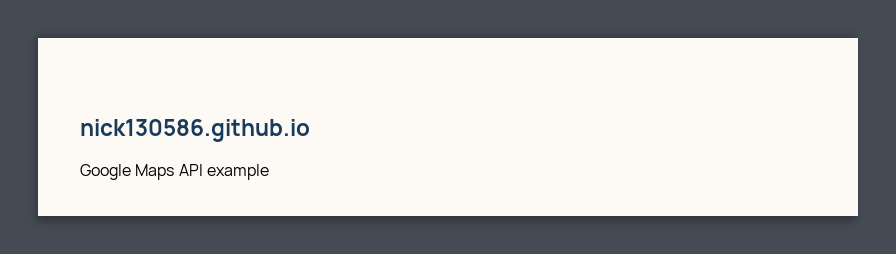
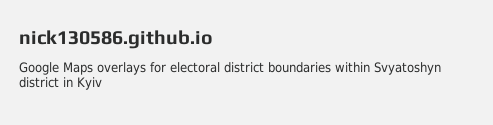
[178,164,269,180] API example -> [97,62,441,75] [19,77,102,90] overlays for electoral district boundaries within Svyatoshyn district in Kyiv

